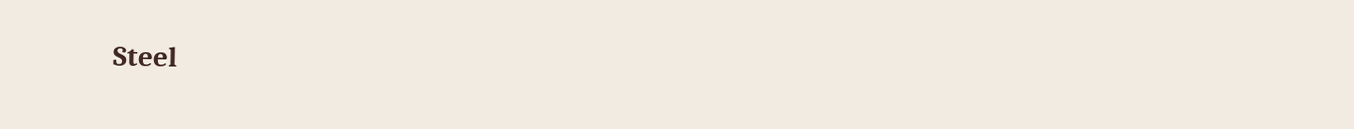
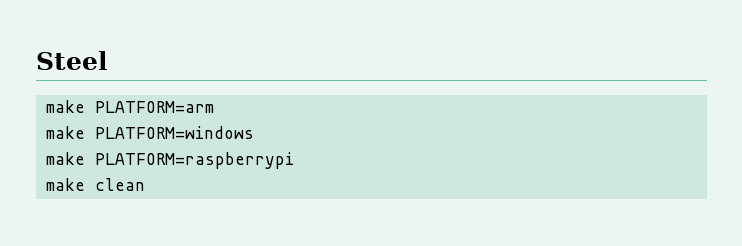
(178, 56) none -> [45,100,214,113] [45,126,254,139] [45,152,294,169] [45,178,145,191] // make PLATFORM=arm // make PLATFORM=windows // make PLATFORM=raspberrypi // make clean

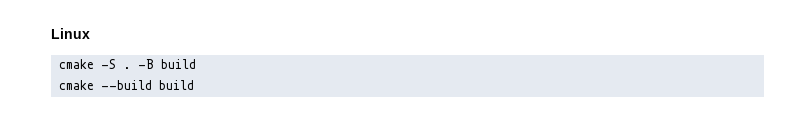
[36,51,108,70] [45,100,214,113] [45,126,254,139] [45,152,294,169] [45,178,145,191] Steel // make PLATFORM=arm // make PLATFORM=windows // make PLATFORM=raspberrypi // make clean -> [51,28,90,39] [58,59,196,69] [58,80,194,90] Linux // cmake -S . -B build // cmake --build build

